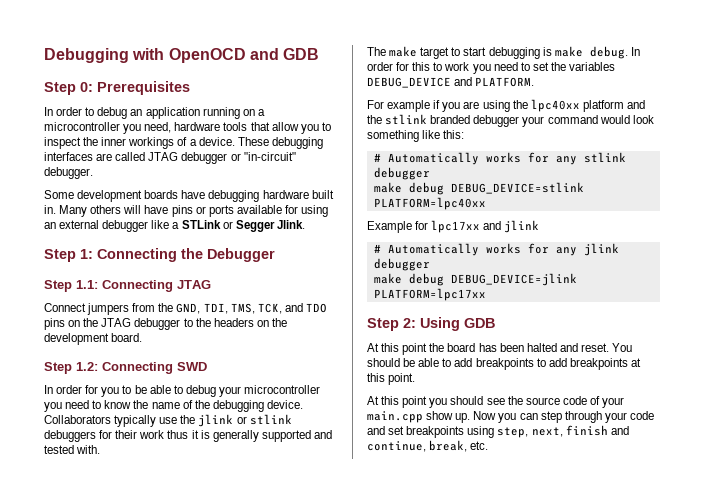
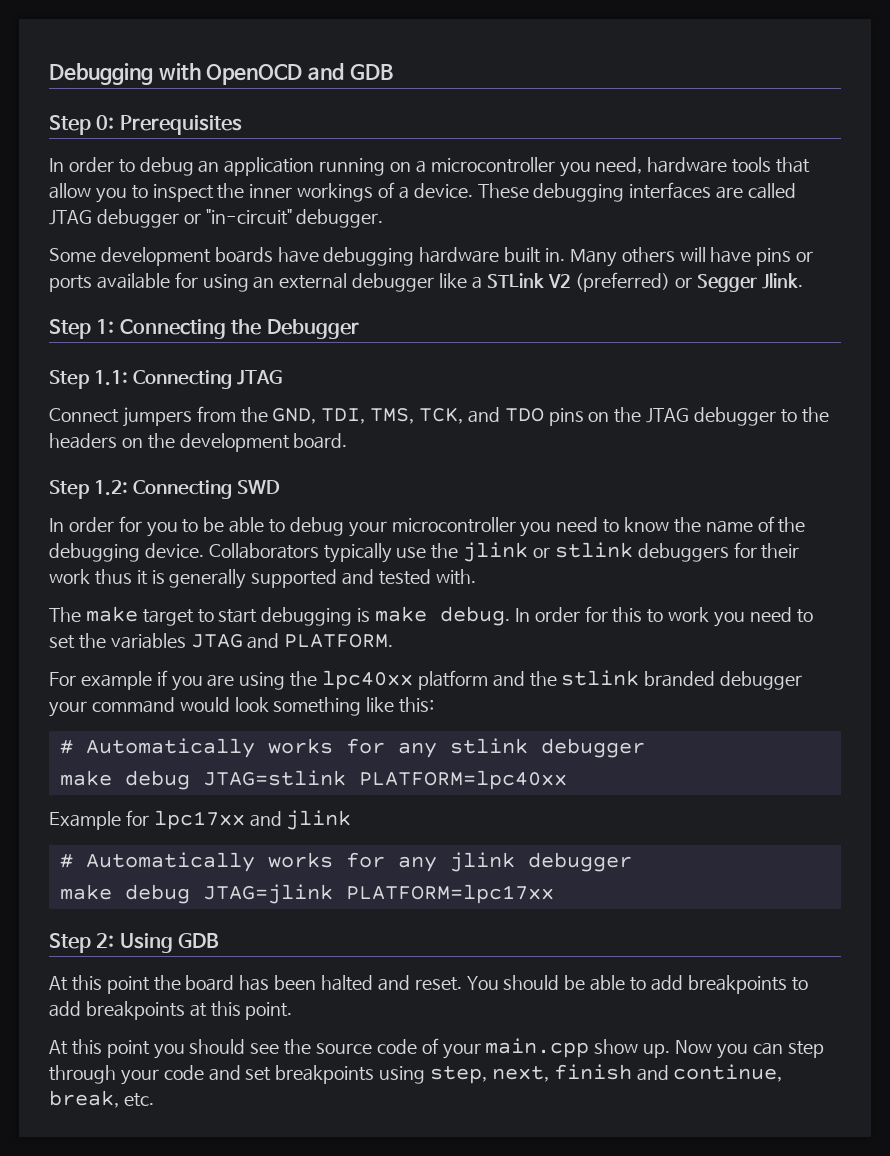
(221, 224) none -> [547,272,671,292] V2 (preferred)
[367,77,451,88] DEBUG_DEVICE -> [190,634,243,648] JTAG
[450,182,584,194] DEBUG_DEVICE=stlink -> [202,770,346,786] JTAG=stlink
[450,273,577,286] DEBUG_DEVICE=jlink -> [202,884,333,904] JTAG=jlink

